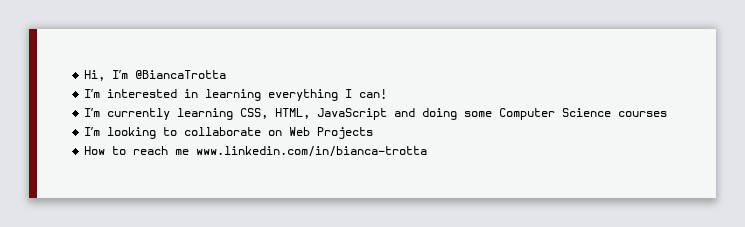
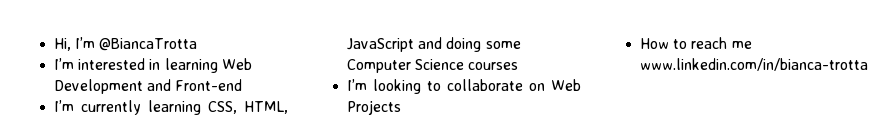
[268,89,388,101] everything I can! -> [221,58,252,70] [54,79,243,94] Web Development and Front-end

